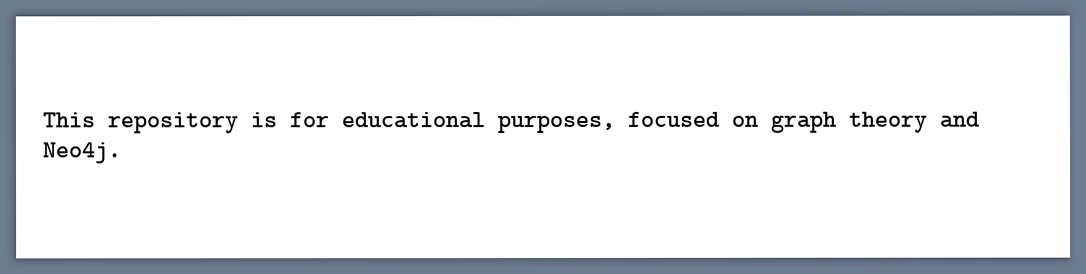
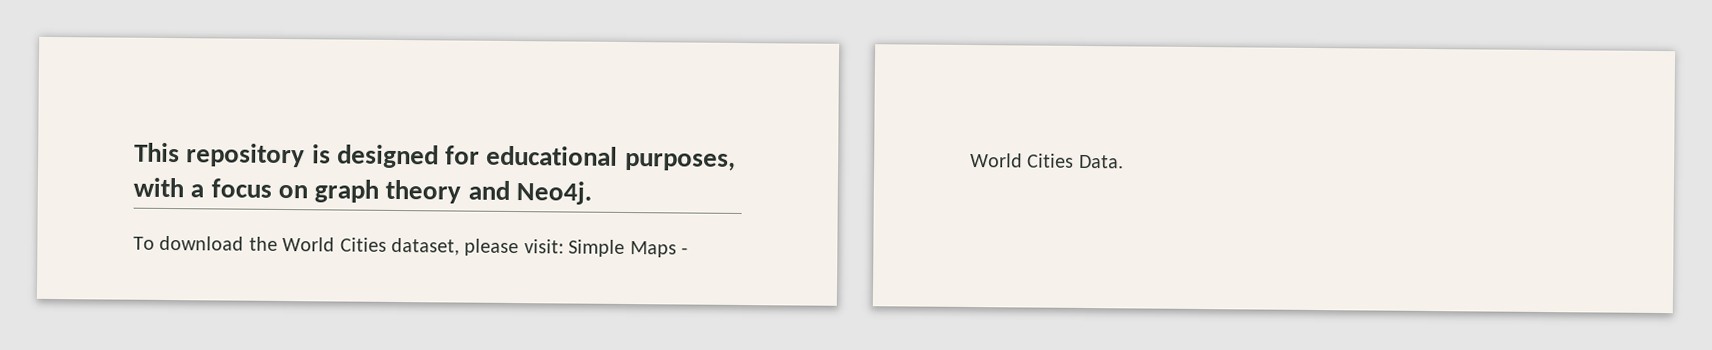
(277, 120) none -> [336,144,439,169] designed
[627,111,720,127] focused -> [133,177,272,198] with a focus
(122, 153) none -> [133,235,688,258] [970,152,1124,169] // To download the World Cities dataset, please visit: Simple Maps - World Cities Data.

